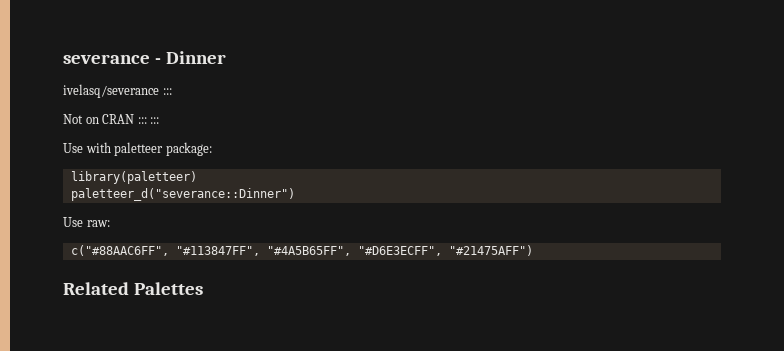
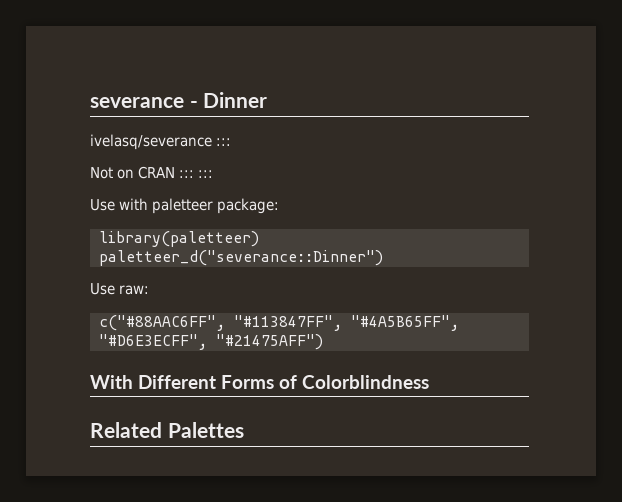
(533, 250) none -> [90,375,429,389] // With Different Forms of Colorblindness

